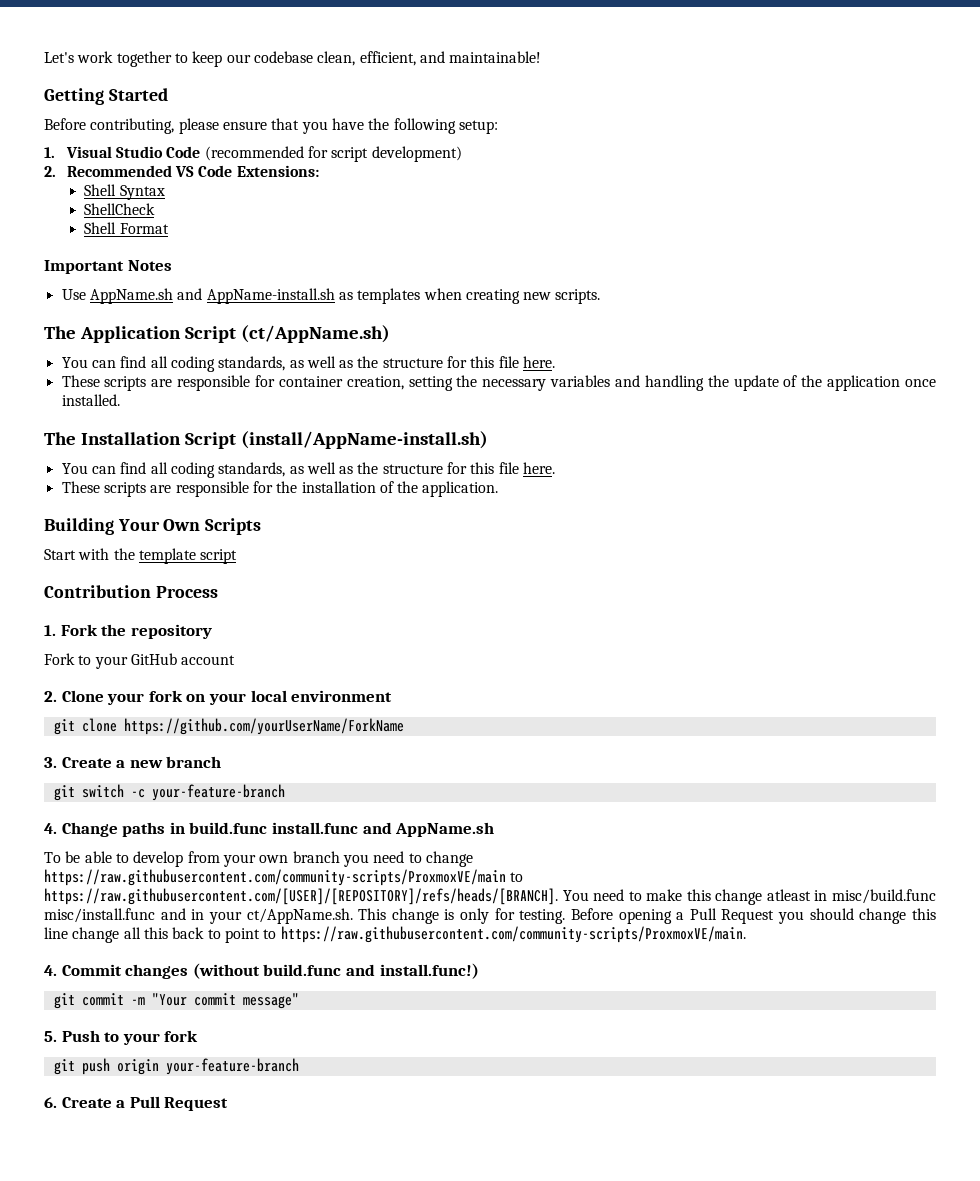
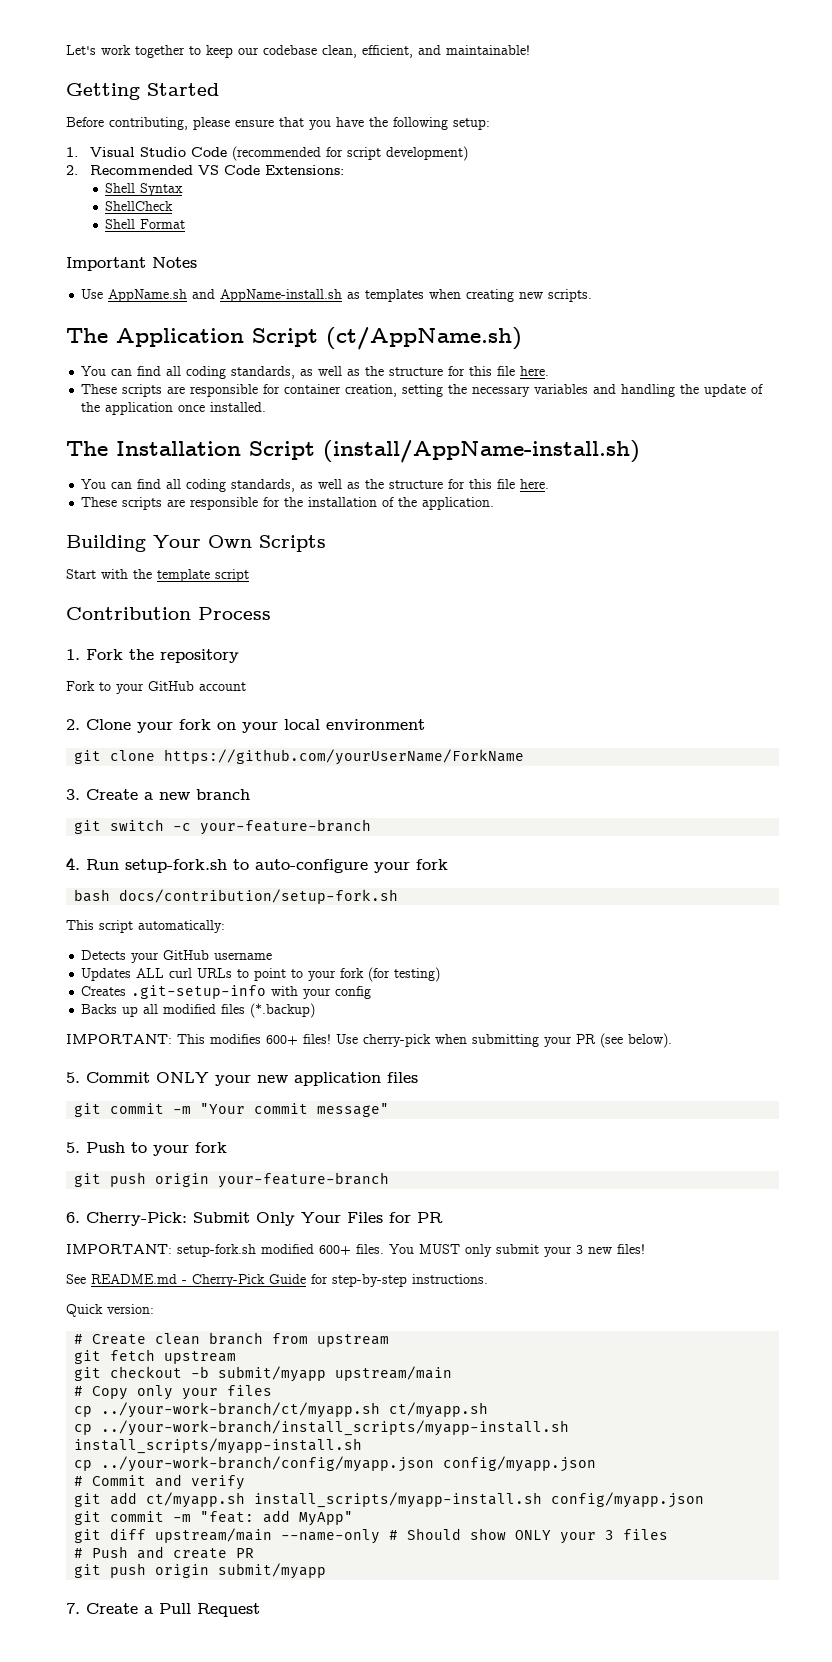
[61,822,495,837] [44,851,473,867] [44,869,524,886] [44,888,936,905] [44,908,937,924] [44,926,746,943] [44,963,479,979] Change paths in build.func install.func and AppName.sh // To be able to develop from your own branch you need to change https://raw.githubusercontent.com/community-scripts/ProxmoxVE/main to https://raw.githubusercontent.com/[USER]/[REPOSITORY]/refs/heads/[BRANCH]. You need to make this change atleast in misc/build.func misc/install.func and in your ct/AppName.sh. This change is only for testing. Before opening a Pull Request you should change this line change all this back to point to https://raw.githubusercontent.com/community-scripts/ProxmoxVE/main. // 4. Commit changes (without build.func and install.func!) -> [86,859,448,873] [74,889,399,904] [66,920,225,933] [81,950,273,963] [81,967,441,982] [81,985,372,999] [81,1003,316,1018] [66,1033,672,1048] [66,1072,418,1086] Run setup-fork.sh to auto-configure your fork // bash docs/contribution/setup-fork.sh // This script automatically: // Detects your GitHub username // Updates ALL curl URLs to point to your fork (for testing) // Creates .git-setup-info with your config // Backs up all modified files (*.backup) // IMPORTANT: This modifies 600+ files! Use cherry-pick when submitting your PR (see below). // 5. Commit ONLY your new application files
(57, 1102) none -> [86,1212,443,1226] [66,1244,645,1257] [66,1274,488,1287] [66,1304,154,1317] [74,1332,390,1347] [74,1349,237,1364] [74,1366,453,1382] [74,1385,273,1400] [74,1402,489,1418] [74,1420,570,1436] [74,1438,363,1454] [74,1456,597,1472] [74,1474,246,1490] [74,1492,705,1508] [74,1510,354,1526] [74,1528,669,1544] [74,1546,255,1559] [74,1563,327,1579] [66,1603,80,1614] Cherry-Pick: Submit Only Your Files for PR // IMPORTANT: setup-fork.sh modified 600+ files. You MUST only submit your 3 new files! // See README.md - Cherry-Pick Guide for step-by-step instructions. // Quick version: // # Create clean branch from upstream // git fetch upstream // git checkout -b submit/myapp upstream/main // # Copy only your files // cp ../your-work-branch/ct/myapp.sh ct/myapp.sh // cp ../your-work-branch/install_scripts/myapp-install.sh install_scripts/myapp-install.sh // cp ../your-work-branch/config/myapp.json config/myapp.json // # Commit and verify // git add ct/myapp.sh install_scripts/myapp-install.sh config/myapp.json // git commit -m "feat: add MyApp" // git diff upstream/main --name-only # Should show ONLY your 3 files // # Push and create PR // git push origin submit/myapp // 7.

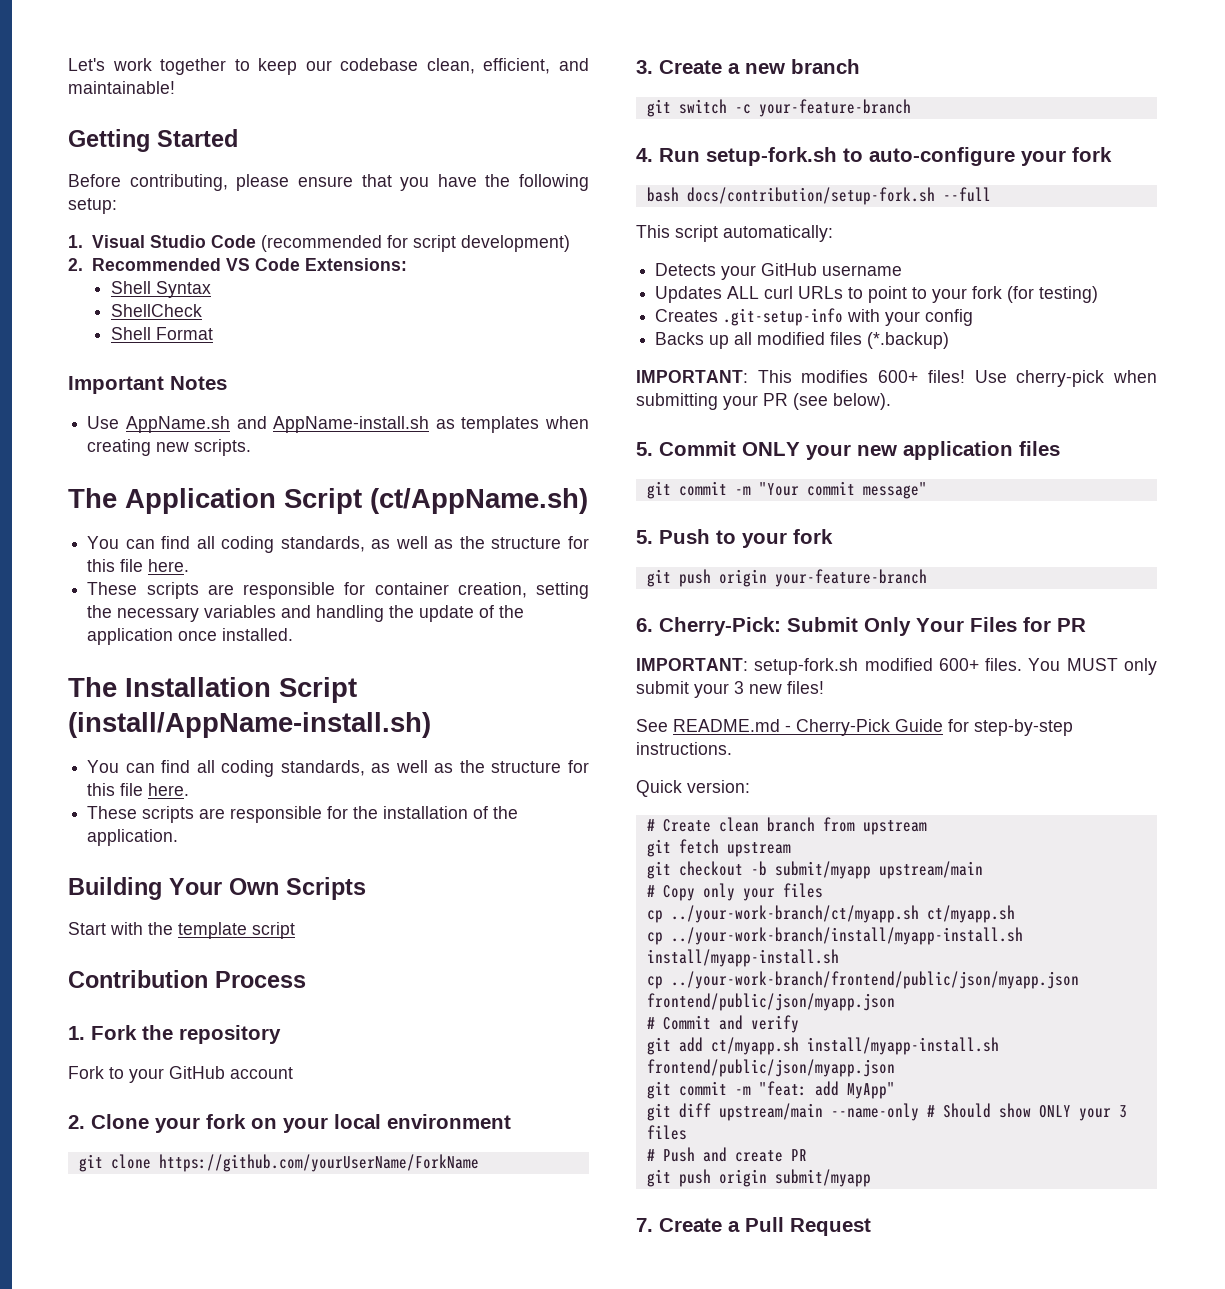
(399, 896) none -> [942,187,991,202] --full
[101,1420,570,1436] [74,1438,363,1454] [74,1456,597,1472] ../your-work-branch/install_scripts/myapp-install.sh install_scripts/myapp-install.sh // cp ../your-work-branch/config/myapp.json config/myapp.json -> [670,927,1023,945] [646,949,839,967] [646,971,1079,989] [646,993,895,1011] ../your-work-branch/install/myapp-install.sh install/myapp-install.sh // cp ../your-work-branch/frontend/public/json/myapp.json frontend/public/json/myapp.json
[254,1492,705,1508] install_scripts/myapp-install.sh config/myapp.json -> [806,1037,999,1055] [646,1059,895,1077] install/myapp-install.sh frontend/public/json/myapp.json

